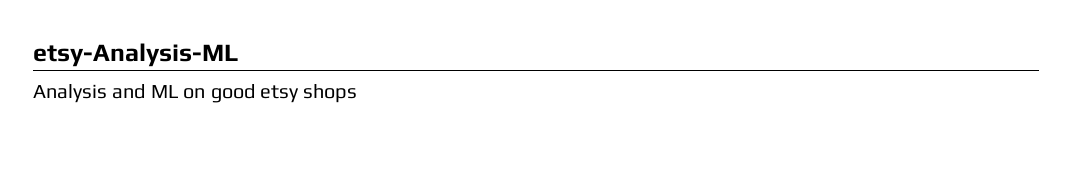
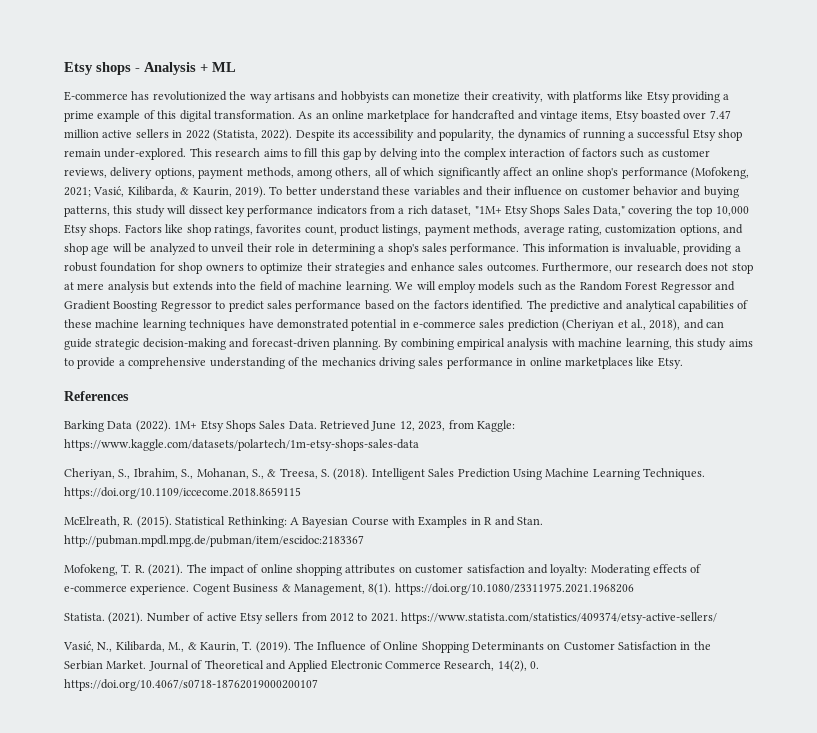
[33,43,239,67] [33,84,358,103] etsy-Analysis-ML // Analysis and ML on good etsy shops -> [64,62,236,75] [64,91,730,103] [64,110,731,122] [64,129,743,141] [64,148,711,160] [64,167,749,179] [64,186,739,198] [64,205,749,217] [64,224,743,236] [64,243,741,255] [64,262,753,274] [64,281,735,293] [64,300,749,312] [64,319,724,331] [64,338,753,350] [64,357,683,369] [64,391,129,401] [64,420,515,432] [64,439,419,451] [64,468,705,480] [64,487,301,499] [64,516,543,528] [64,535,364,547] [64,564,702,576] [64,583,634,595] [64,612,718,624] [63,641,711,653] [64,660,540,672] [64,679,318,691] Etsy shops - Analysis + ML // E-commerce has revolutionized the way artisans and hobbyists can monetize their creativity, with platforms like Etsy providing a prime example of this digital transformation. As an online marketplace for handcrafted and vintage items, Etsy boasted over 7.47 million active sellers in 2022 (Statista, 2022). Despite its accessibility and popularity, the dynamics of running a successful Etsy shop remain under-explored. This research aims to fill this gap by delving into the complex interaction of factors such as customer reviews, delivery options, payment methods, among others, all of which significantly affect an online shop's performance (Mofokeng, 2021; Vasić, Kilibarda, & Kaurin, 2019). To better understand these variables and their influence on customer behavior and buying patterns, this study will dissect key performance indicators from a rich dataset, "1M+ Etsy Shops Sales Data," covering the top 10,000 Etsy shops. Factors like shop ratings, favorites count, product listings, payment methods, average rating, customization options, and shop age will be analyzed to unveil their role in determining a shop's sales performance. This information is invaluable, providing a robust foundation for shop owners to optimize their strategies and enhance sales outcomes. Furthermore, our research does not stop at mere analysis but extends into the field of machine learning. We will employ models such as the Random Forest Regressor and Gradient Boosting Regressor to predict sales performance based on the factors identified. The predictive and analytical capabilities of these machine learning techniques have demonstrated potential in e-commerce sales prediction (Cheriyan et al., 2018), and can guide strategic decision-making and forecast-driven planning. By combining empirical analysis with machine learning, this study aims to provide a comprehensive understanding of the mechanics driving sales performance in online marketplaces like Etsy. // References // Barking Data (2022). 1M+ Etsy Shops Sales Data. Retrieved June 12, 2023, from Kaggle: https://www.kaggle.com/datasets/polartech/1m-etsy-shops-sales-data // Cheriyan, S., Ibrahim, S., Mohanan, S., & Treesa, S. (2018). Intelligent Sales Prediction Using Machine Learning Techniques. https://doi.org/10.1109/iccecome.2018.8659115 // McElreath, R. (2015). Statistical Rethinking: A Bayesian Course with Examples in R and Stan. http://pubman.mpdl.mpg.de/pubman/item/escidoc:2183367 // Mofokeng, T. R. (2021). The impact of online shopping attributes on customer satisfaction and loyalty: Moderating effects of e-commerce experience. Cogent Business & Management, 8(1). https://doi.org/10.1080/23311975.2021.1968206 // Statista. (2021). Number of active Etsy sellers from 2012 to 2021. https://www.statista.com/statistics/409374/etsy-active-sellers/ // Vasić, N., Kilibarda, M., & Kaurin, T. (2019). The Influence of Online Shopping Determinants on Customer Satisfaction in the Serbian Market. Journal of Theoretical and Applied Electronic Commerce Research, 14(2), 0. https://doi.org/10.4067/s0718-18762019000200107

